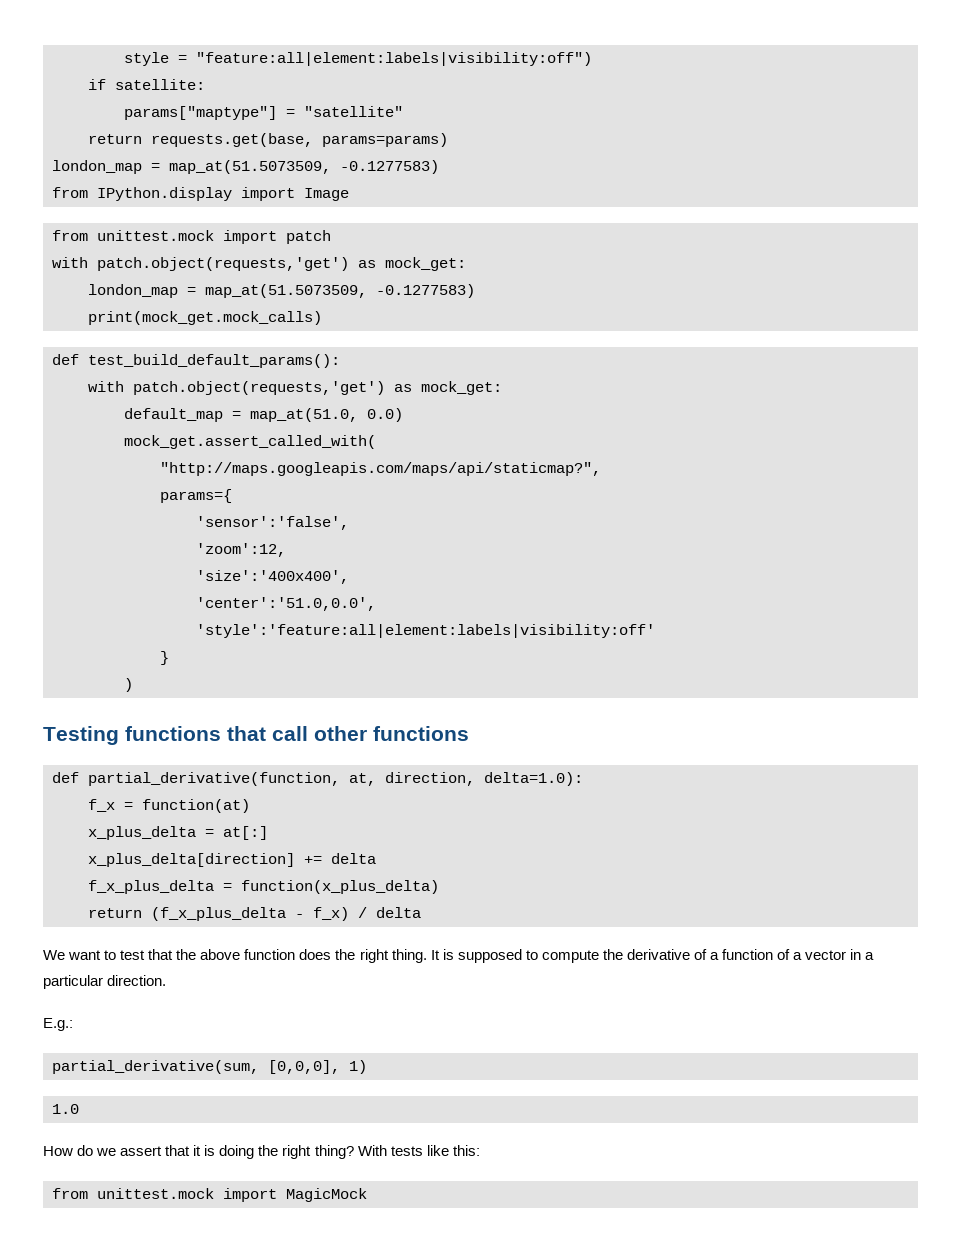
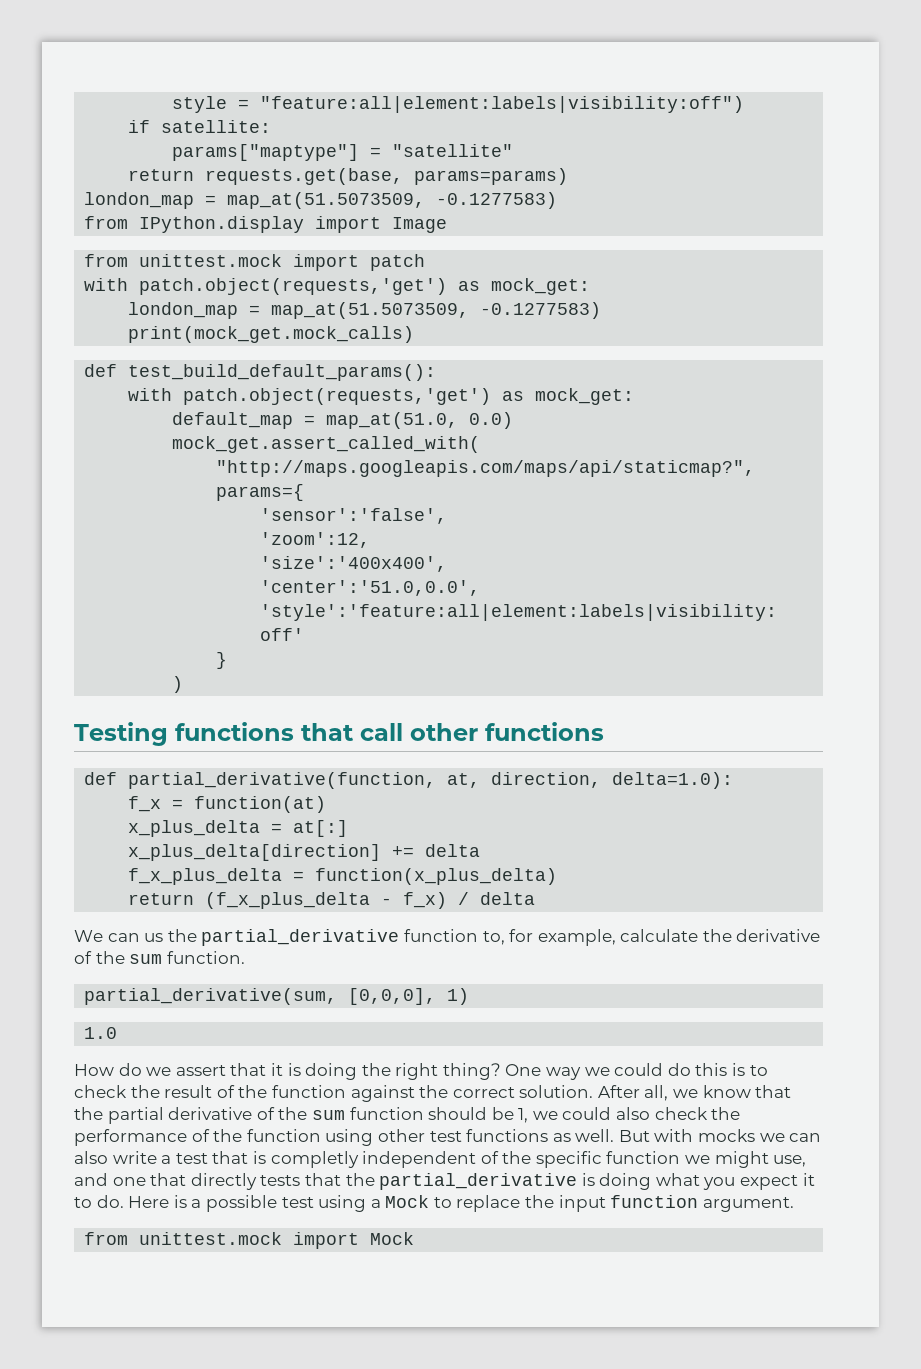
[68,949,875,963] [43,975,167,989] [43,1018,73,1031] want to test that the above function does the right thing. It is supposed to compute the derivative of a function of a vector in a particular direction. // E.g.: -> [107,929,821,946] [74,951,245,964] can us the partial_derivative function to, for example, calculate the derivative of the sum function.
[357,1145,480,1156] [52,1188,367,1202] With tests like this: // from unittest.mock import MagicMock -> [505,1063,768,1080] [74,1085,792,1102] [74,1107,741,1124] [74,1129,822,1146] [74,1151,807,1168] [74,1173,815,1190] [74,1195,794,1212] [84,1232,415,1249] One way we could do this is to check the result of the function against the correct solution. After all, we know that the partial derivative of the sum function should be 1, we could also check the performance of the function using other test functions as well. But with mocks we can also write a test that is completly independent of the specific function we might use, and one that directly tests that the partial_derivative is doing what you expect it to do. Here is a possible test using a Mock to replace the input function argument. // from unittest.mock import Mock

